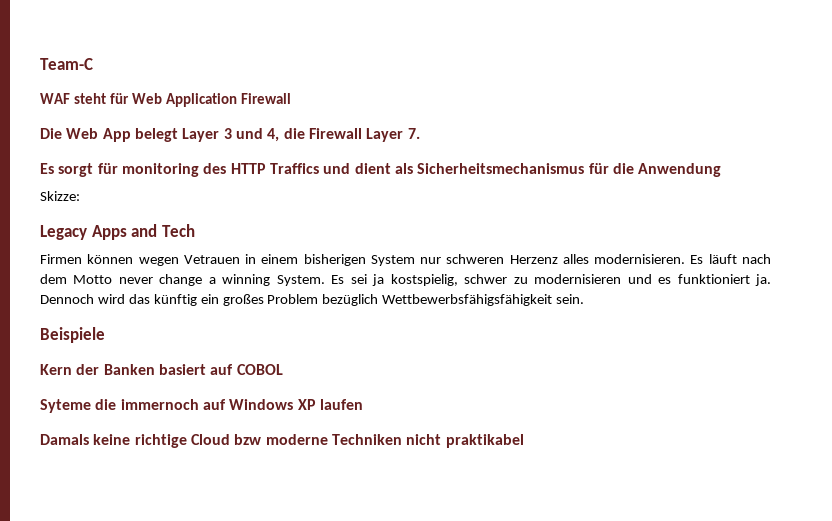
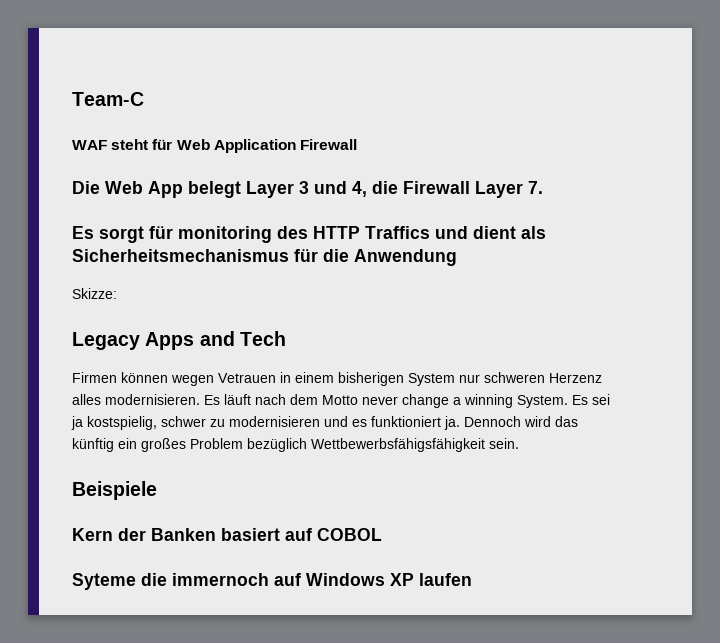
[40,434,524,448] // Damals keine richtige Cloud bzw moderne Techniken nicht praktikabel -> (472, 579) none

